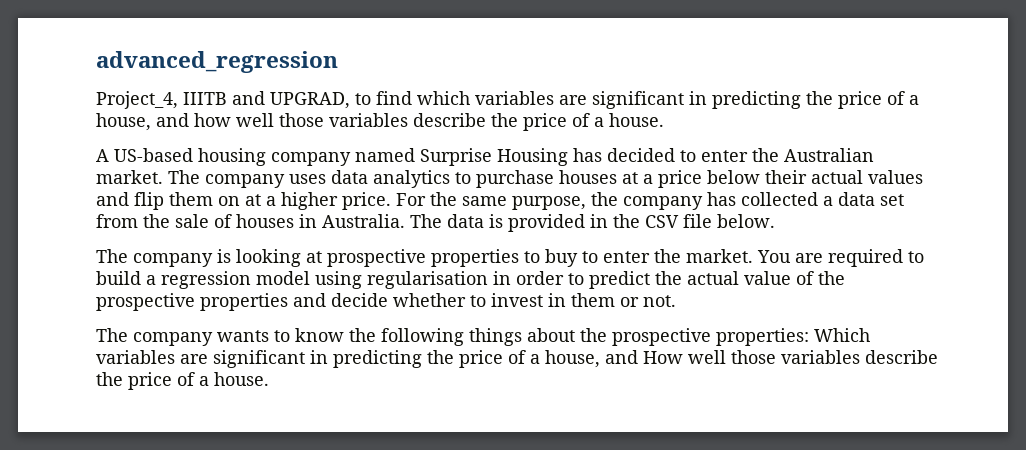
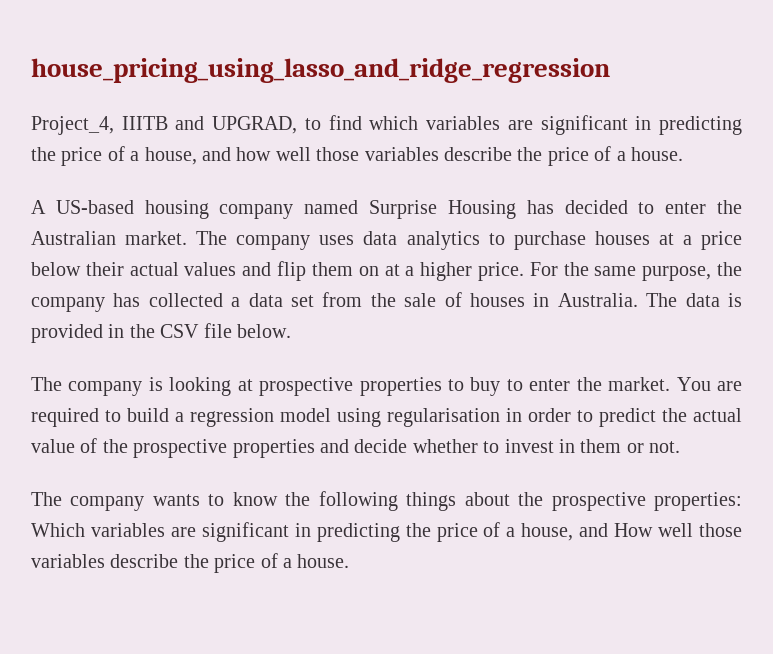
[96,51,338,73] advanced_regression -> [31,58,610,83] house_pricing_using_lasso_and_ridge_regression

